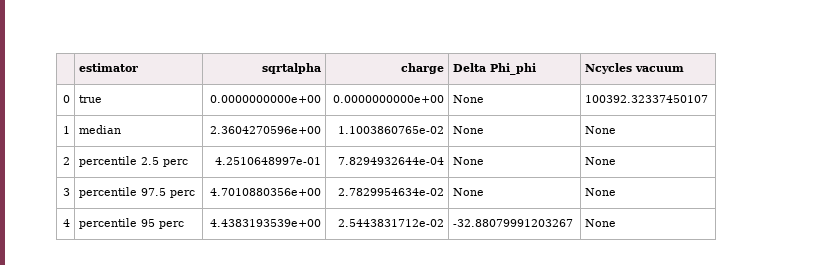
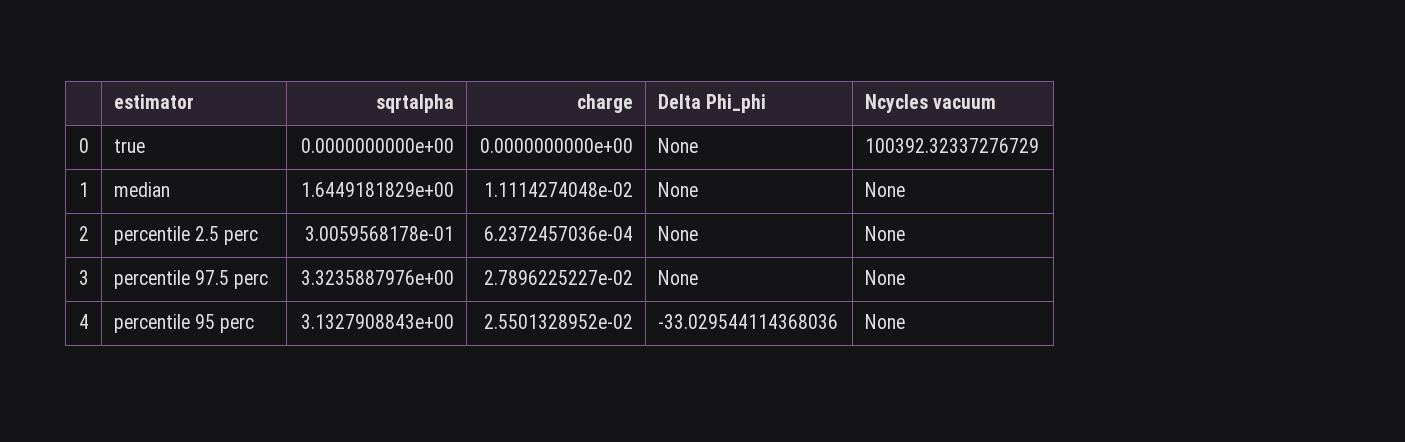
[585,95,709,103] 100392.32337450107 -> [864,138,1039,153] 100392.32337276729
[209,126,321,134] [337,126,444,134] 2.3604270596e+00 | 1.1003860765e-02 -> [301,182,455,197] [484,182,634,197] 1.6449181829e+00 | 1.1114274048e-02
[214,157,321,165] [337,157,444,165] 4.2510648997e-01 | 7.8294932644e-04 -> [305,226,455,241] [484,226,634,241] 3.0059568178e-01 | 6.2372457036e-04
[209,188,321,196] [337,188,444,196] 4.7010880356e+00 | 2.7829954634e-02 -> [301,270,455,285] [484,270,634,285] 3.3235887976e+00 | 2.7896225227e-02
[209,219,321,227] [337,219,444,227] [453,219,574,227] 4.4383193539e+00 | 2.5443831712e-02 | -32.88079991203267 -> [301,314,455,329] [484,314,634,329] [657,314,838,329] 3.1327908843e+00 | 2.5501328952e-02 | -33.029544114368036

